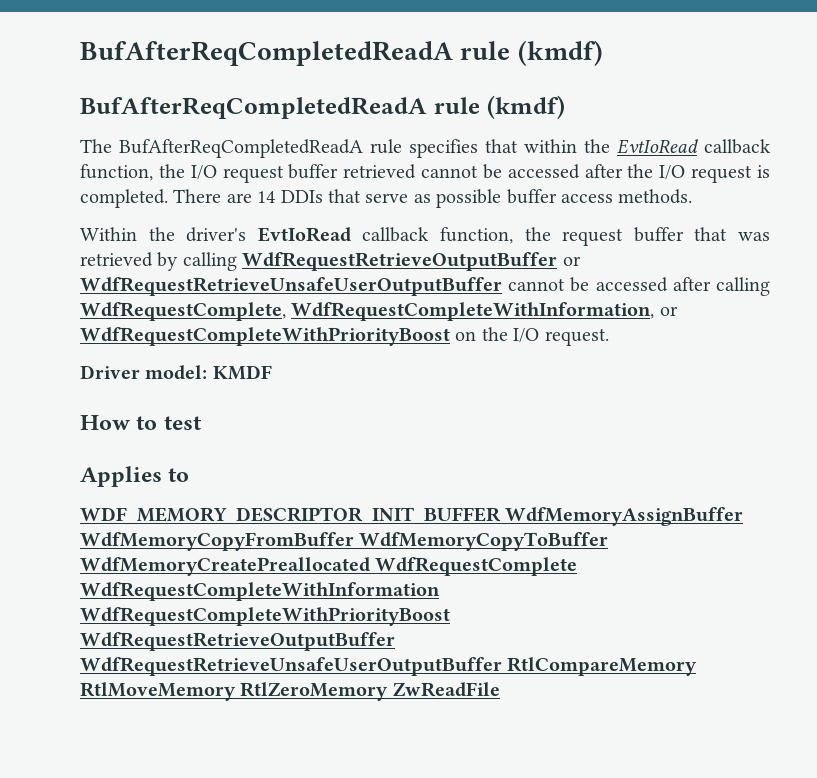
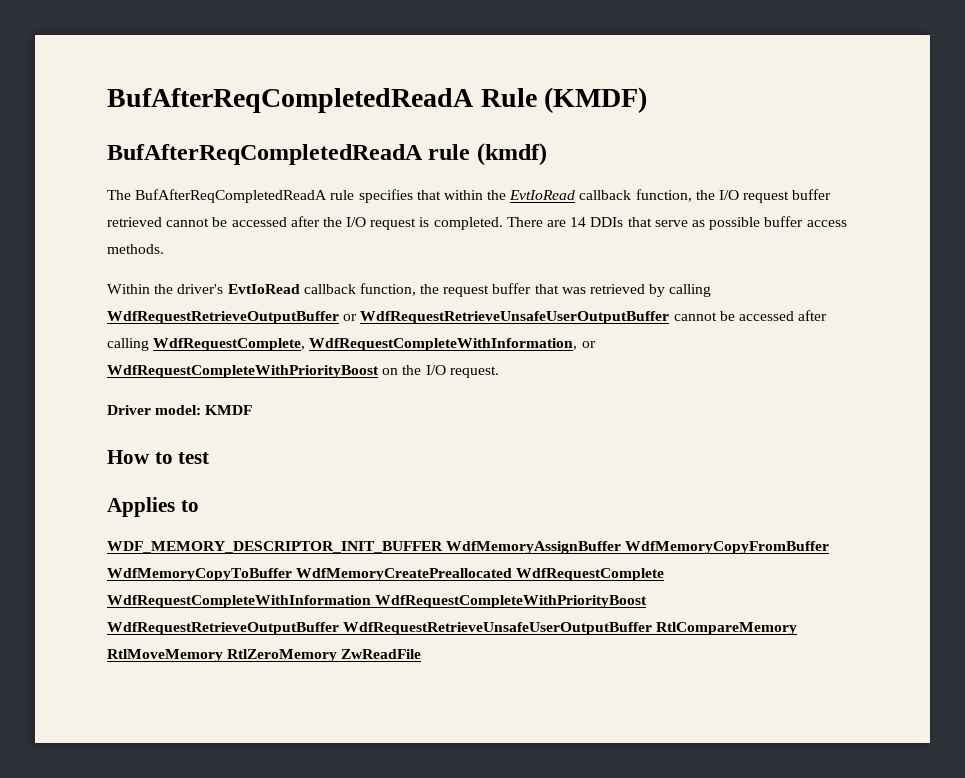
[80,40,603,66] BufAfterReqCompletedReadA rule (kmdf) -> [107,87,648,113] BufAfterReqCompletedReadA Rule (KMDF)

